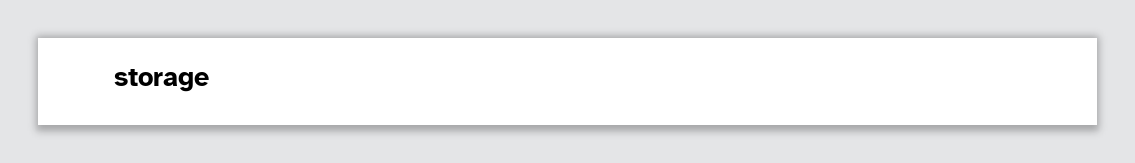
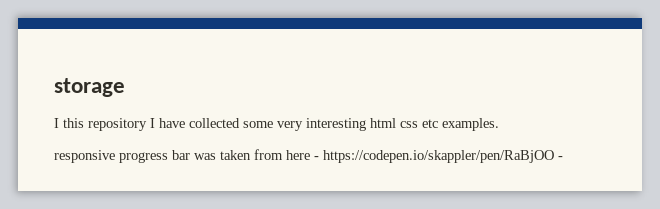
(209, 80) none -> [54,118,499,131] [54,149,563,163] // I this repository I have collected some very interesting html css etc examples. // responsive progress bar was taken from here - https://codepen.io/skappler/pen/RaBjOO -

